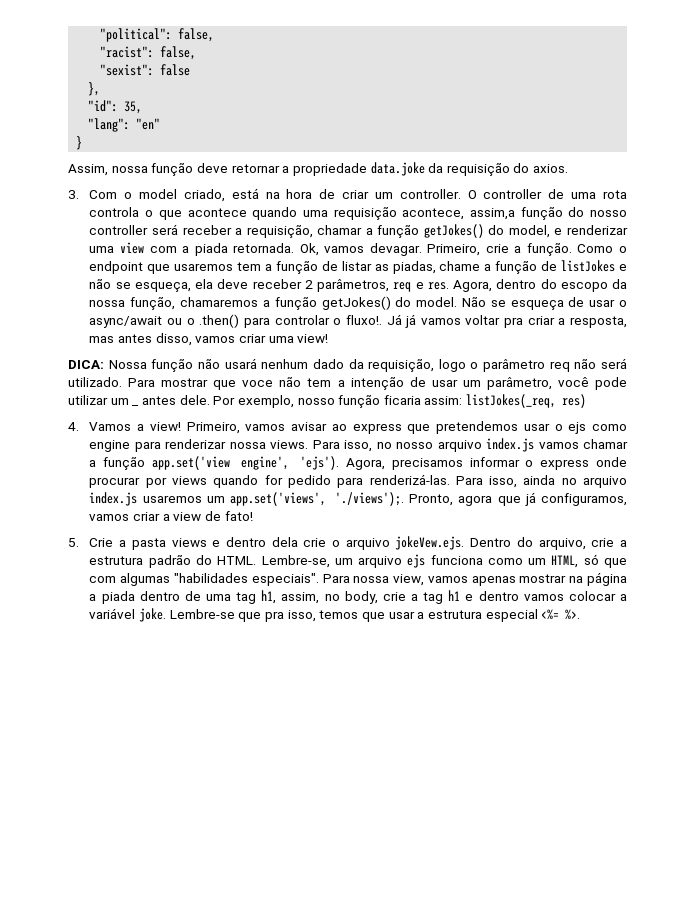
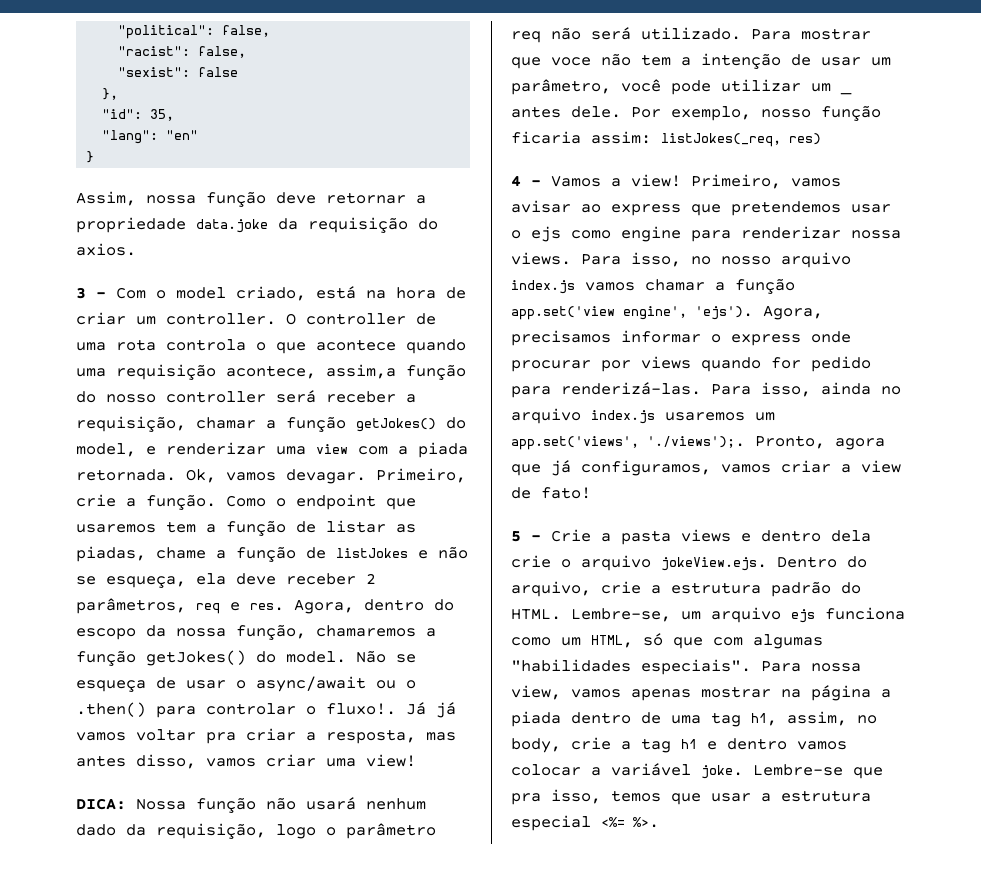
[68,190,79,199] 3. -> [76,287,106,299] 3 -
[68,422,79,431] 4. -> [511,175,541,186] 4 -
[68,538,79,547] 5. -> [511,531,541,542] 5 -
[395,536,465,550] jokeVew.ejs. -> [661,557,767,571] jokeView.ejs.

